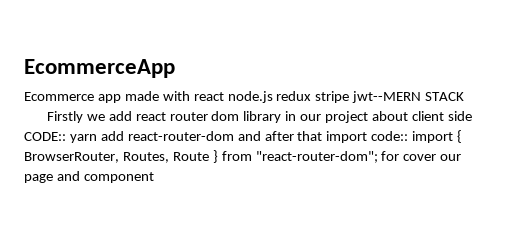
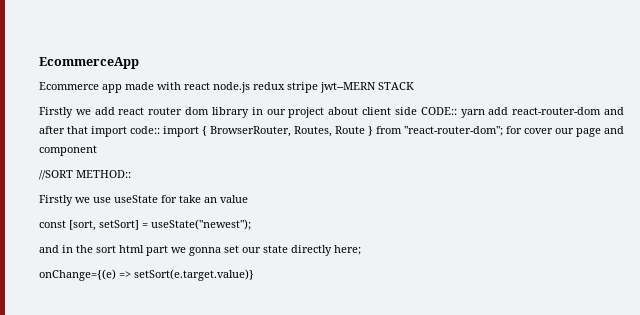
(154, 177) none -> [39,170,131,180] [39,195,248,206] [39,219,251,231] [39,245,361,256] [39,269,254,281] // //SORT METHOD:: // Firstly we use useState for take an value // const [sort, setSort] = useState("newest"); // and in the sort html part we gonna set our state directly here; // onChange={(e) => setSort(e.target.value)}

